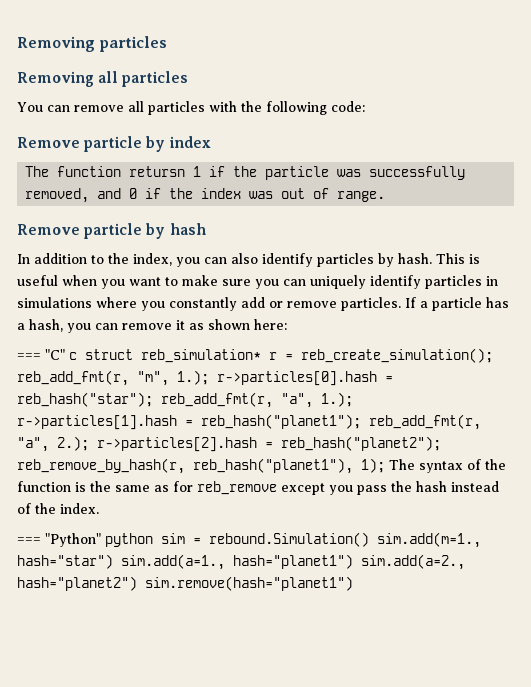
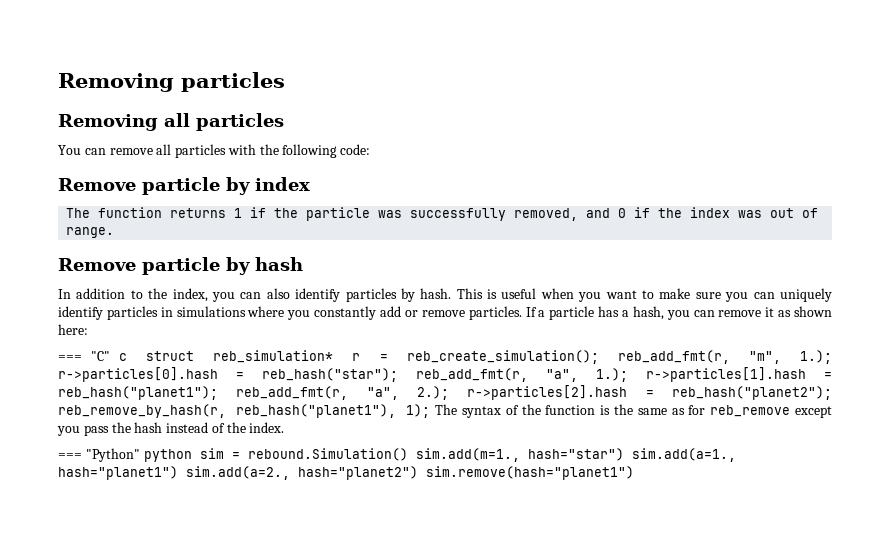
[129,166,186,177] retursn -> [170,208,227,218] returns

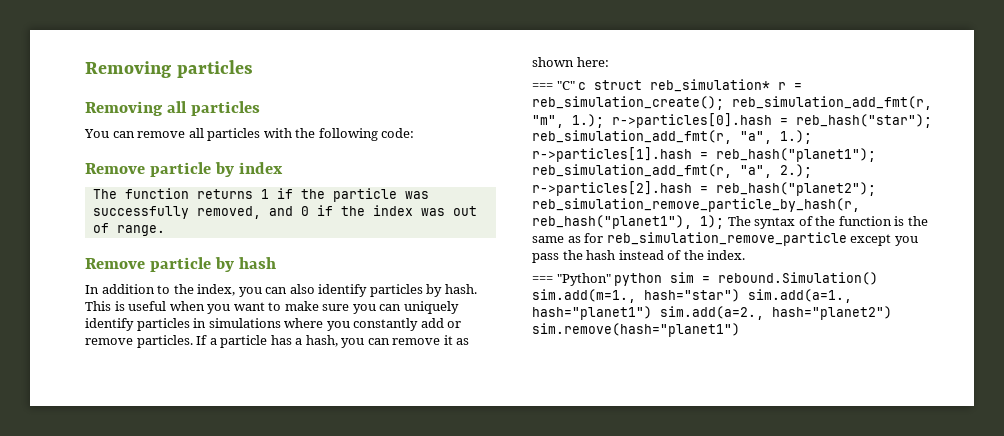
[406,350,730,364] reb_create_simulation(); reb_add_fmt(r, -> [532,96,932,110] reb_simulation_create(); reb_simulation_add_fmt(r,
[416,368,528,382] reb_add_fmt(r, -> [532,130,732,144] reb_simulation_add_fmt(r,
[236,386,349,400] reb_add_fmt(r, -> [532,164,732,178] reb_simulation_add_fmt(r,
[58,404,226,418] reb_remove_by_hash(r, -> [532,198,860,212] reb_simulation_remove_particle_by_hash(r,
[710,405,791,417] reb_remove -> [606,232,847,246] reb_simulation_remove_particle

